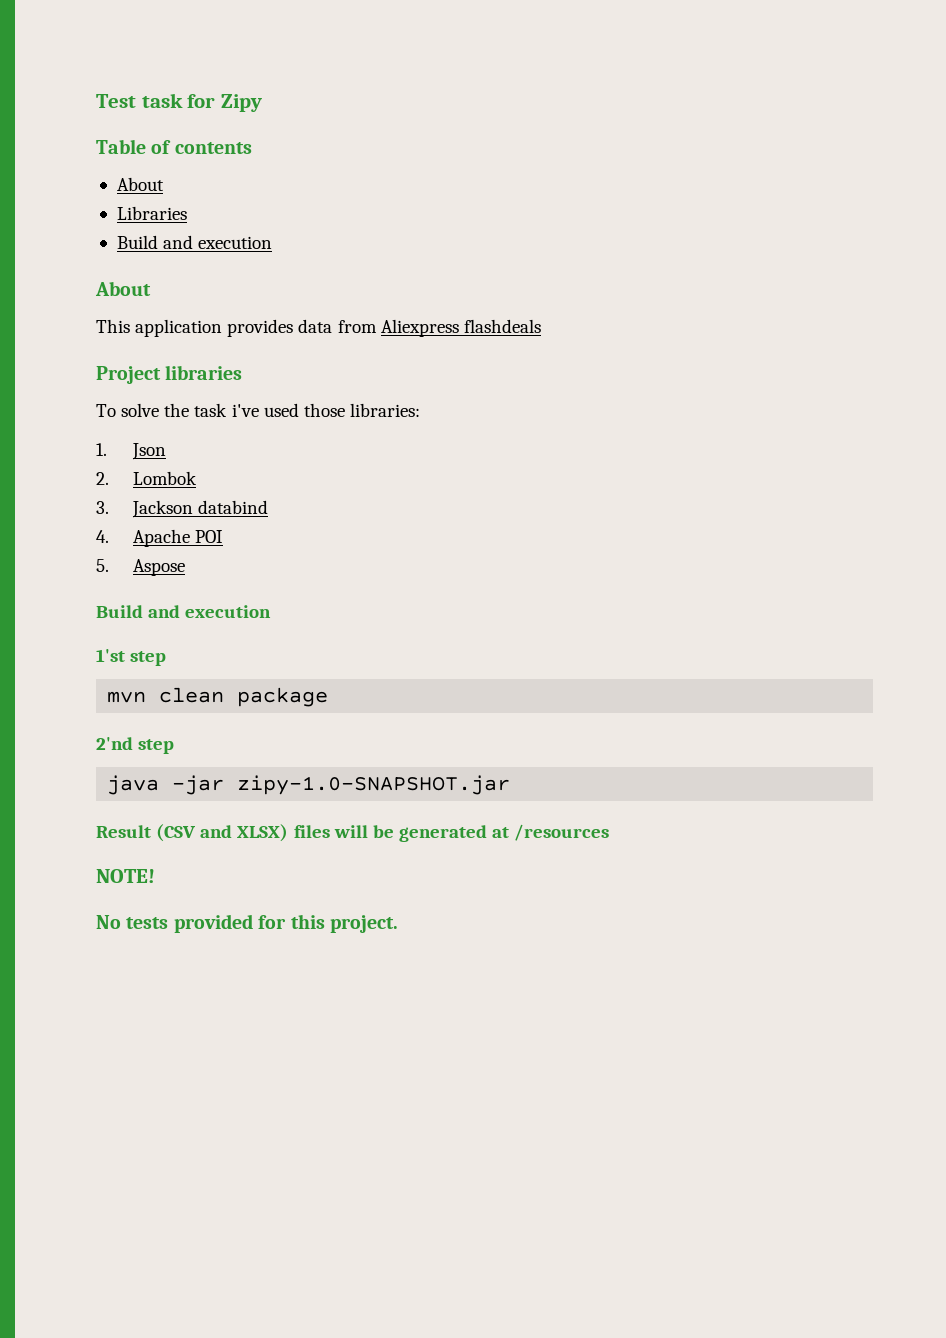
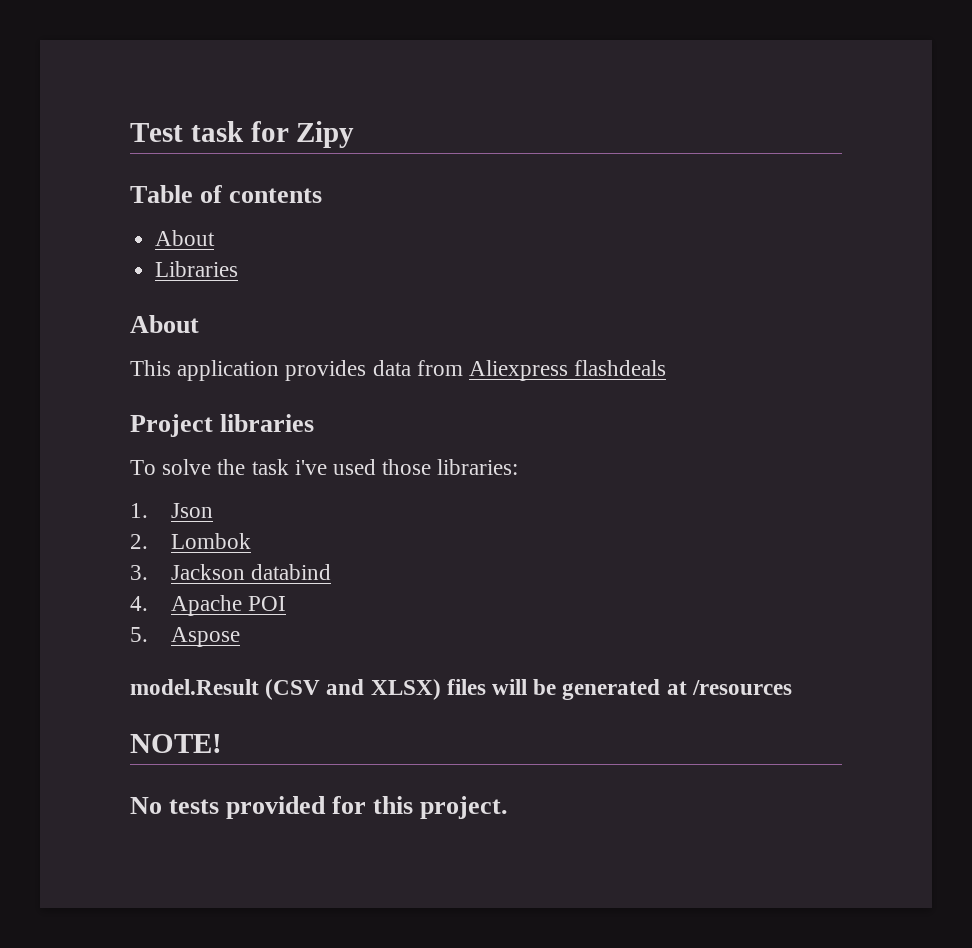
[116,235,273,249] // Build and execution -> (239, 269) none
[96,605,272,618] [96,649,167,666] [107,687,329,707] [96,737,175,754] [107,775,511,795] [96,825,151,838] Build and execution // 1'st step // mvn clean package // 2'nd step // java -jar zipy-1.0-SNAPSHOT.jar // Result -> [130,679,259,695] model.Result

